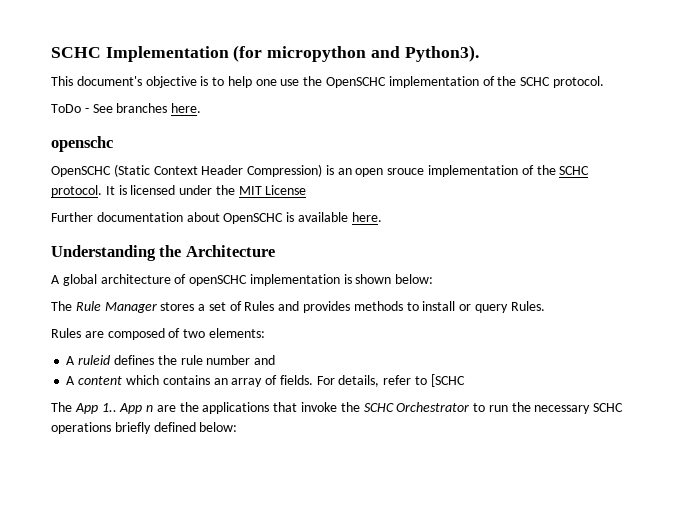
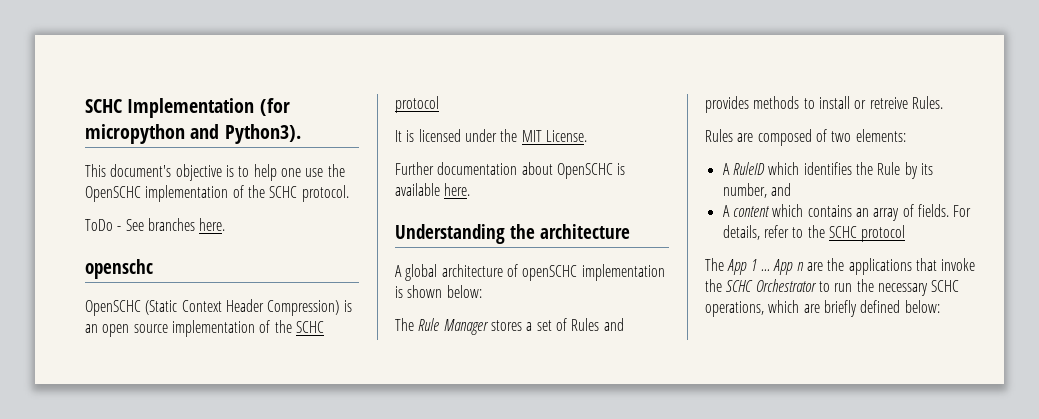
[387,165,590,177] [51,185,102,197] srouce implementation of the SCHC protocol. -> [133,320,324,337] [395,96,439,113] source implementation of the SCHC protocol //
[265,185,307,195] License -> [545,130,587,142] License.
[185,245,275,257] Architecture -> [540,224,630,239] architecture
[474,304,508,313] query -> [869,97,908,109] retreive
[78,355,251,365] ruleid defines the rule number -> [732,162,933,179] [722,183,767,198] RuleID which identifies the Rule by its number,
[430,374,465,387] [SCHC -> [807,225,906,242] the SCHC protocol
[101,403,117,412] 1.. -> [750,259,770,271] 1 ...
[51,422,111,434] operations -> [705,300,820,317] operations, which are

